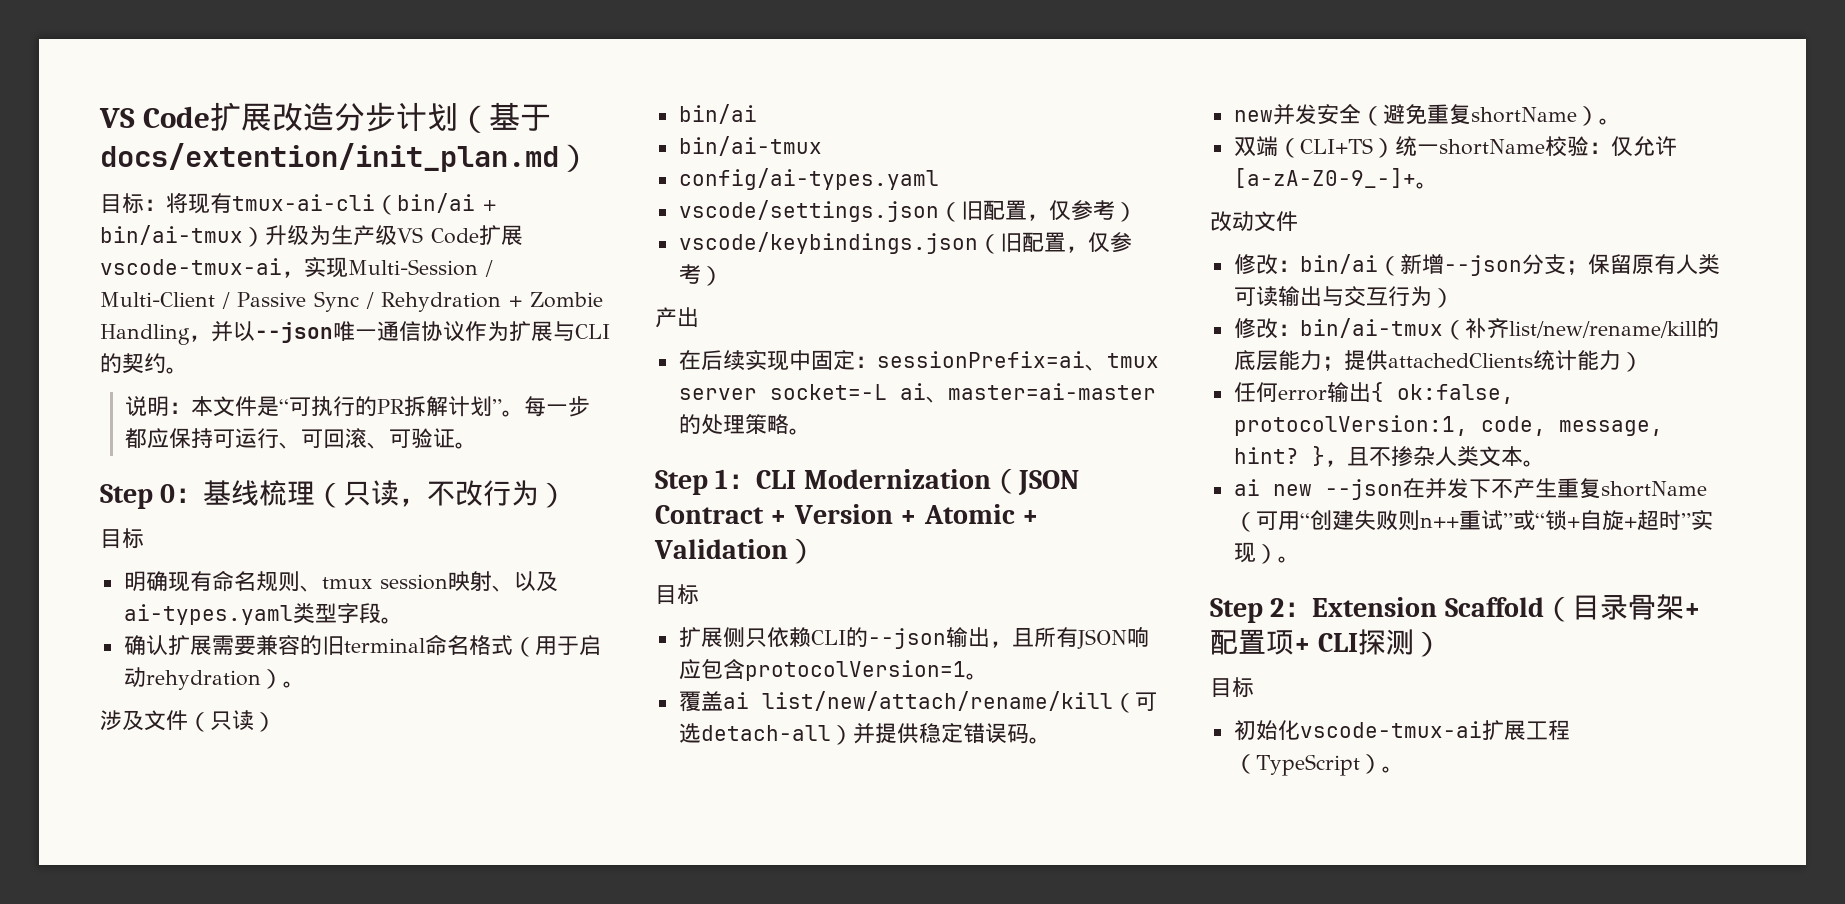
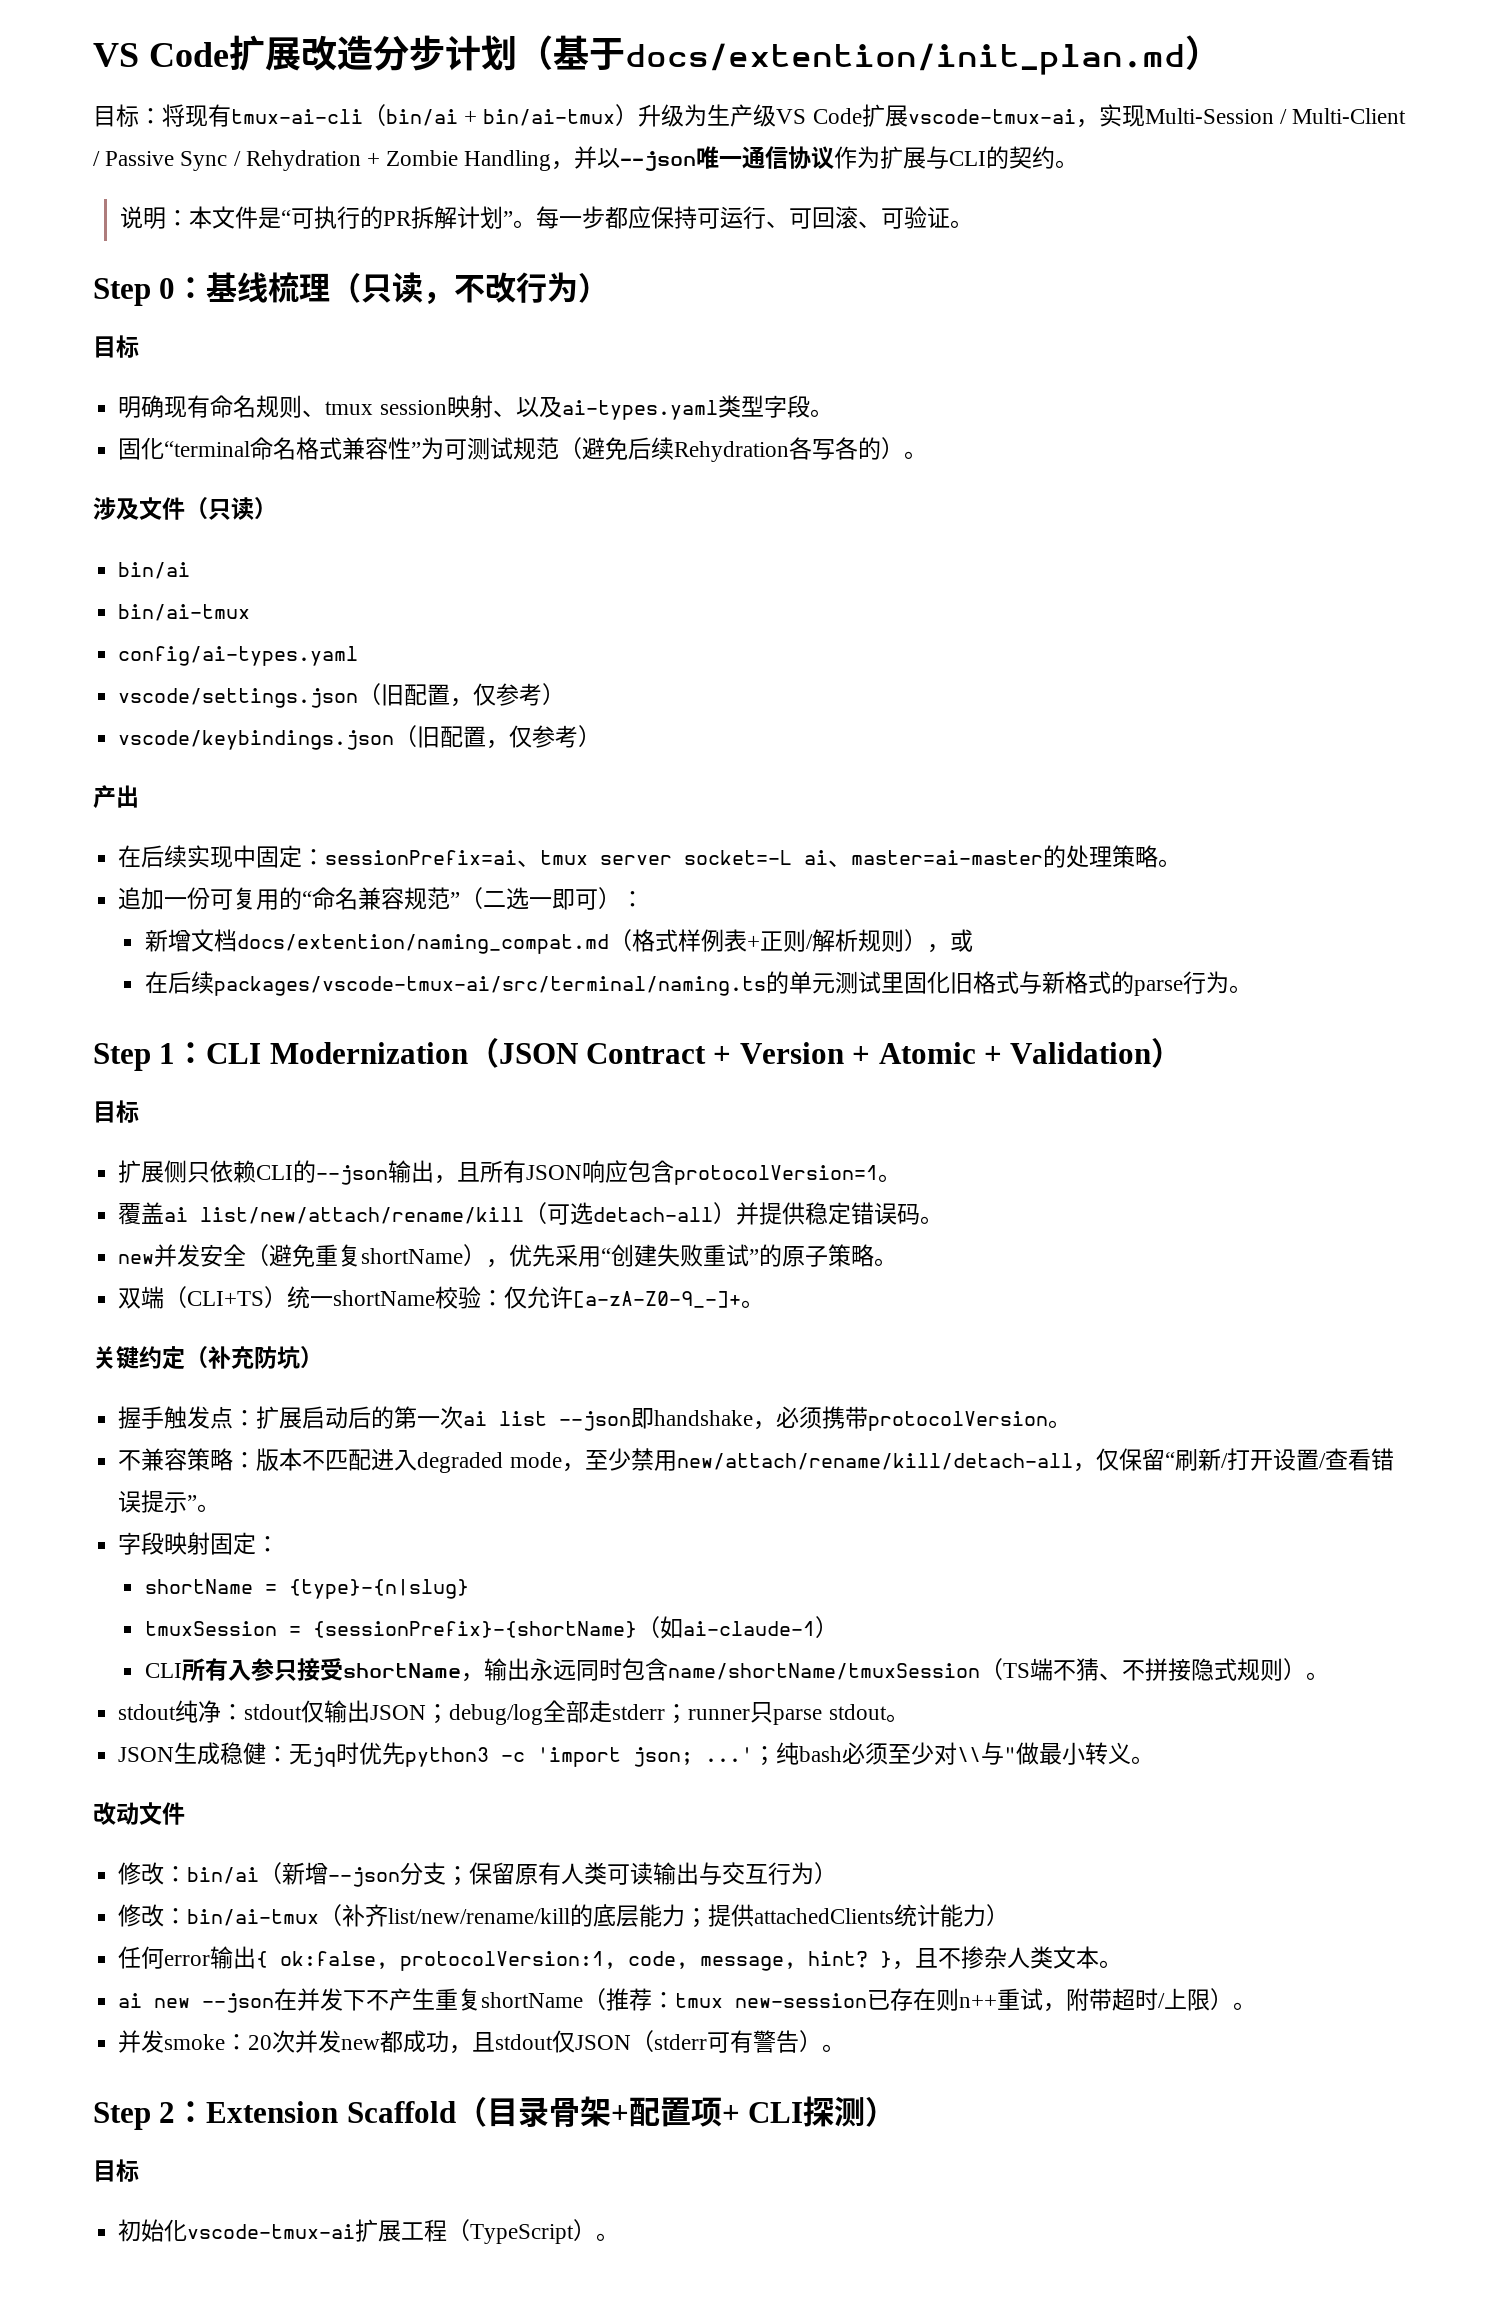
[123,634,601,657] [123,667,261,690] 确认扩展需要兼容的旧terminal命名格式（用于启动rehydration -> [118,437,882,462] 固化“terminal命名格式兼容性”为可测试规范（避免后续Rehydration各写各的
(811, 431) none -> [118,887,645,910] [144,929,973,954] [144,971,1252,996] // 追加一份可复用的“命名兼容规范”（二选一即可）： // 新增文档docs/extention/naming_compat.md（格式样例表+正则/解析规则），或 // 在后续packages/vscode-tmux-ai/src/terminal/naming.ts的单元测试里固化旧格式与新格式的parse行为。
(1599, 116) none -> [486,1244,875,1268] ，优先采用“创建失败重试”的原子策略
(1438, 185) none -> [93,1346,323,1370] [118,1406,1072,1431] [118,1448,1394,1473] [118,1490,221,1513] [118,1532,280,1555] [144,1579,469,1599] [144,1616,838,1639] [144,1658,1329,1682] [118,1700,909,1725] [118,1742,1155,1767] // 关键约定（补充防坑） // 握手触发点：扩展启动后的第一次ai list --json即handshake，必须携带protocolVersion。 // 不兼容策略：版本不匹配进入degraded mode，至少禁用new/attach/rename/kill/detach-all，仅保留“刷新/打开设置/查看错误提示”。 // 字段映射固定： // shortName = {type}-{n|slug} // tmuxSession = {sessionPrefix}-{shortName}（如ai-claude-1） // CLI所有入参只接受shortName，输出永远同时包含name/shortName/tmuxSession（TS端不猜、不拼接隐式规则）。 // stdout纯净：stdout仅输出JSON；debug/log全部走stderr；runner只parse stdout。 // JSON生成稳健：无jq时优先python3 -c 'import json; ...'；纯bash必须至少对\\与"做最小转义。
[1255,510,1713,531] [1233,542,1256,563] 可用“创建失败则n++重试”或“锁+自旋+超时”实现 -> [606,1988,1257,2012] [118,2030,800,2054] 推荐：tmux new-session已存在则n++重试，附带超时/上限）。 // 并发smoke：20次并发new都成功，且stdout仅JSON（stderr可有警告

